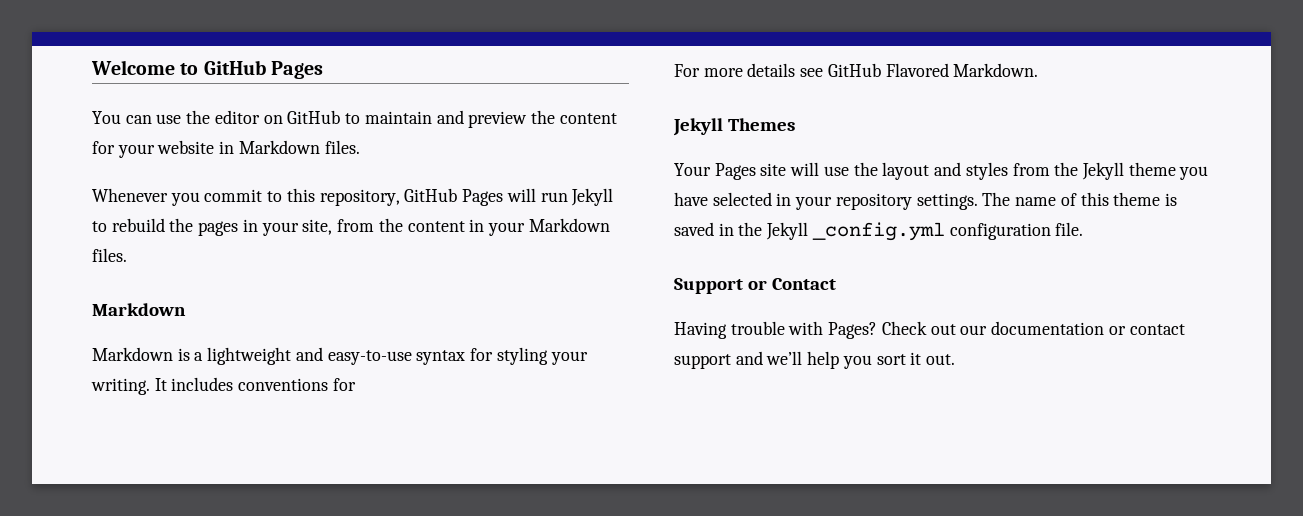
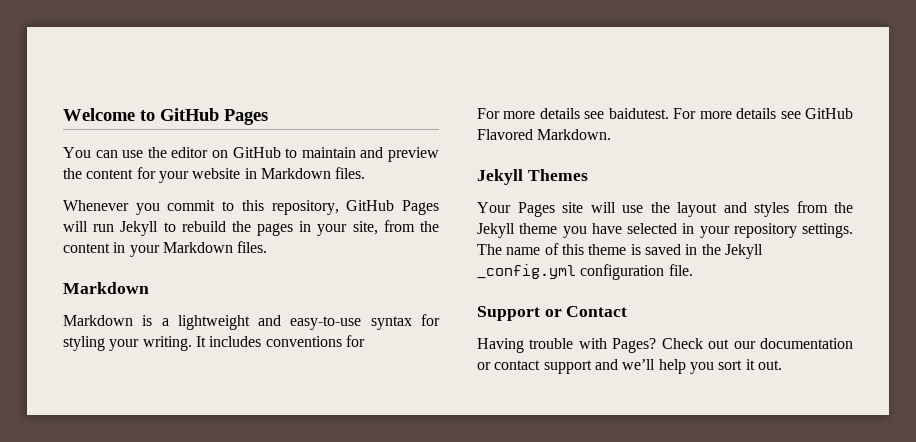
(824, 72) none -> [608,108,801,119] baidutest. For more details see

